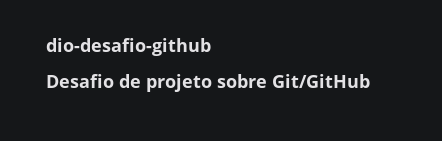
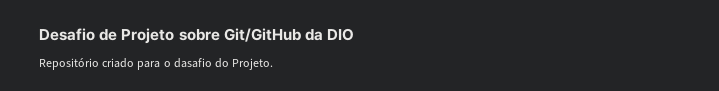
[46,38,211,56] dio-desafio-github // -> (39, 34) none
[146,74,212,92] projeto -> [121,28,175,44] Projeto
(370, 81) none -> [304,28,355,41] [39,58,274,70] da DIO // Repositório criado para o dasafio do Projeto.

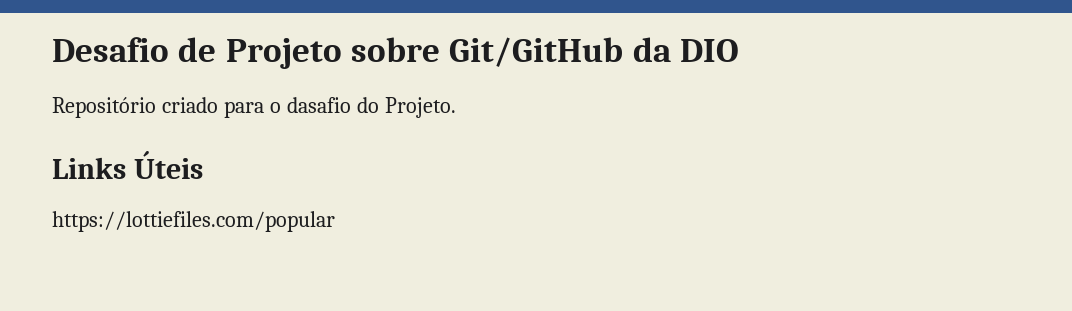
(274, 64) none -> [52,151,203,179] [52,211,335,232] // Links Úteis // https://lottiefiles.com/popular

